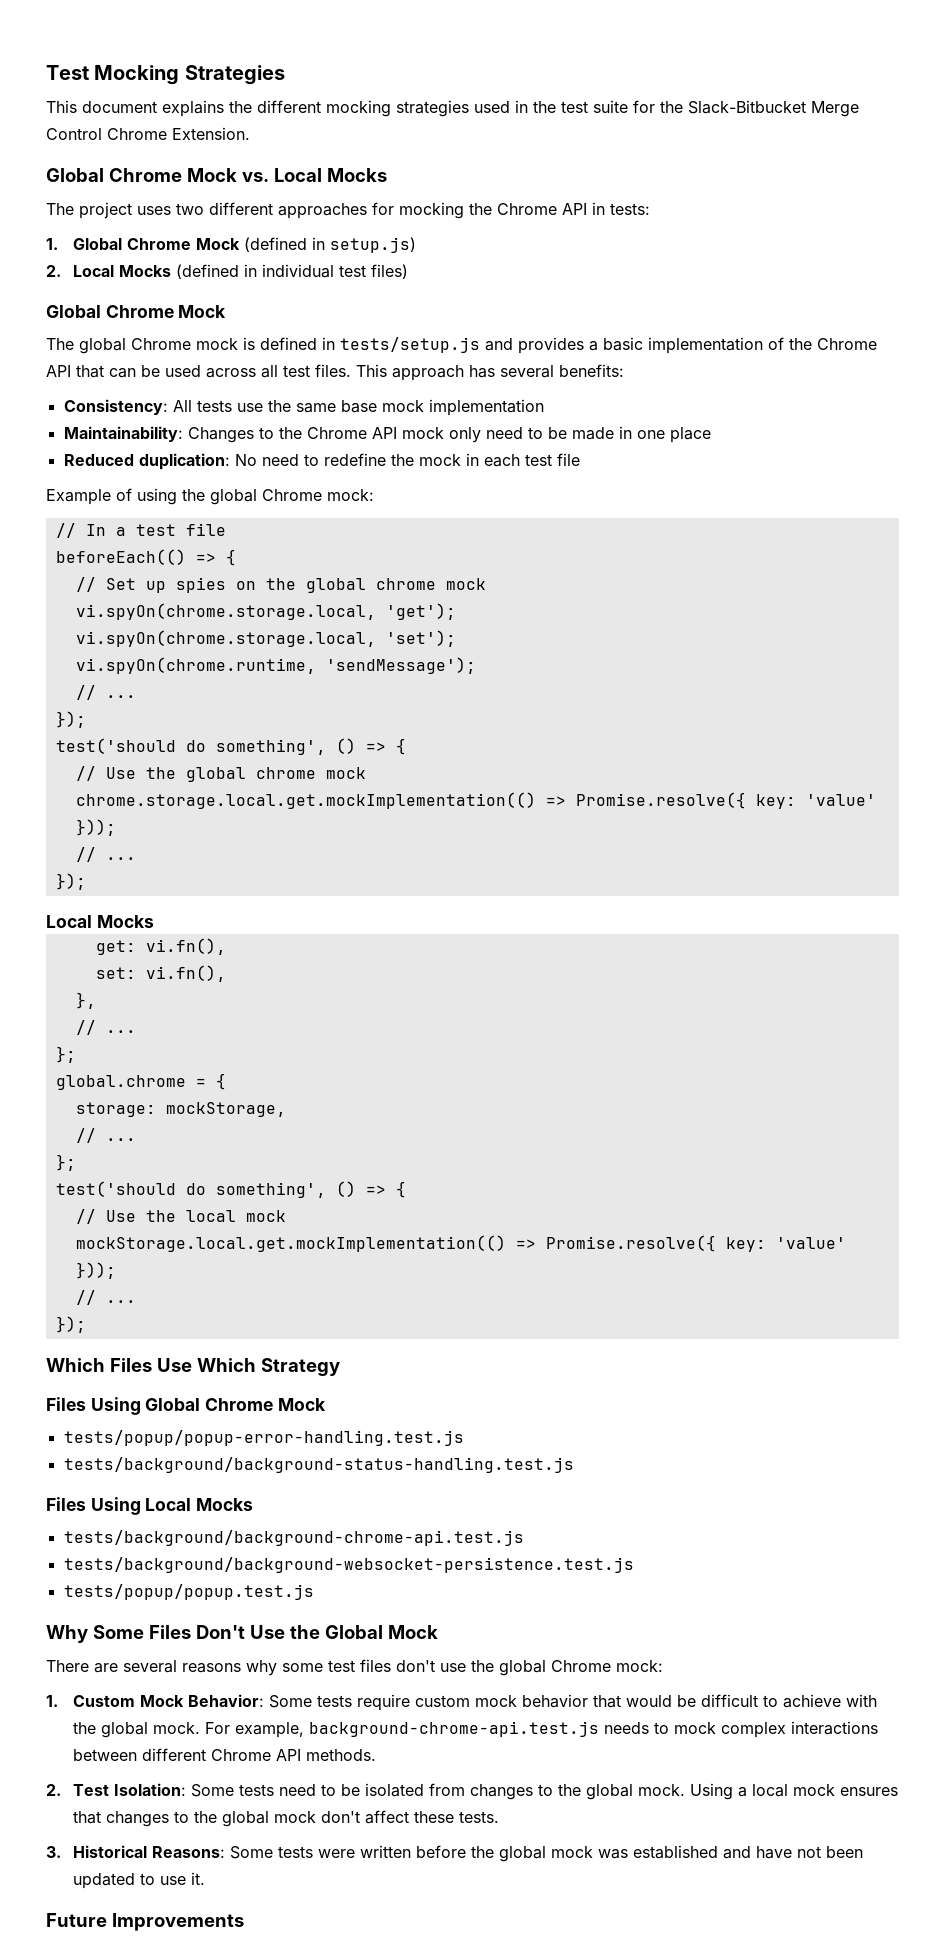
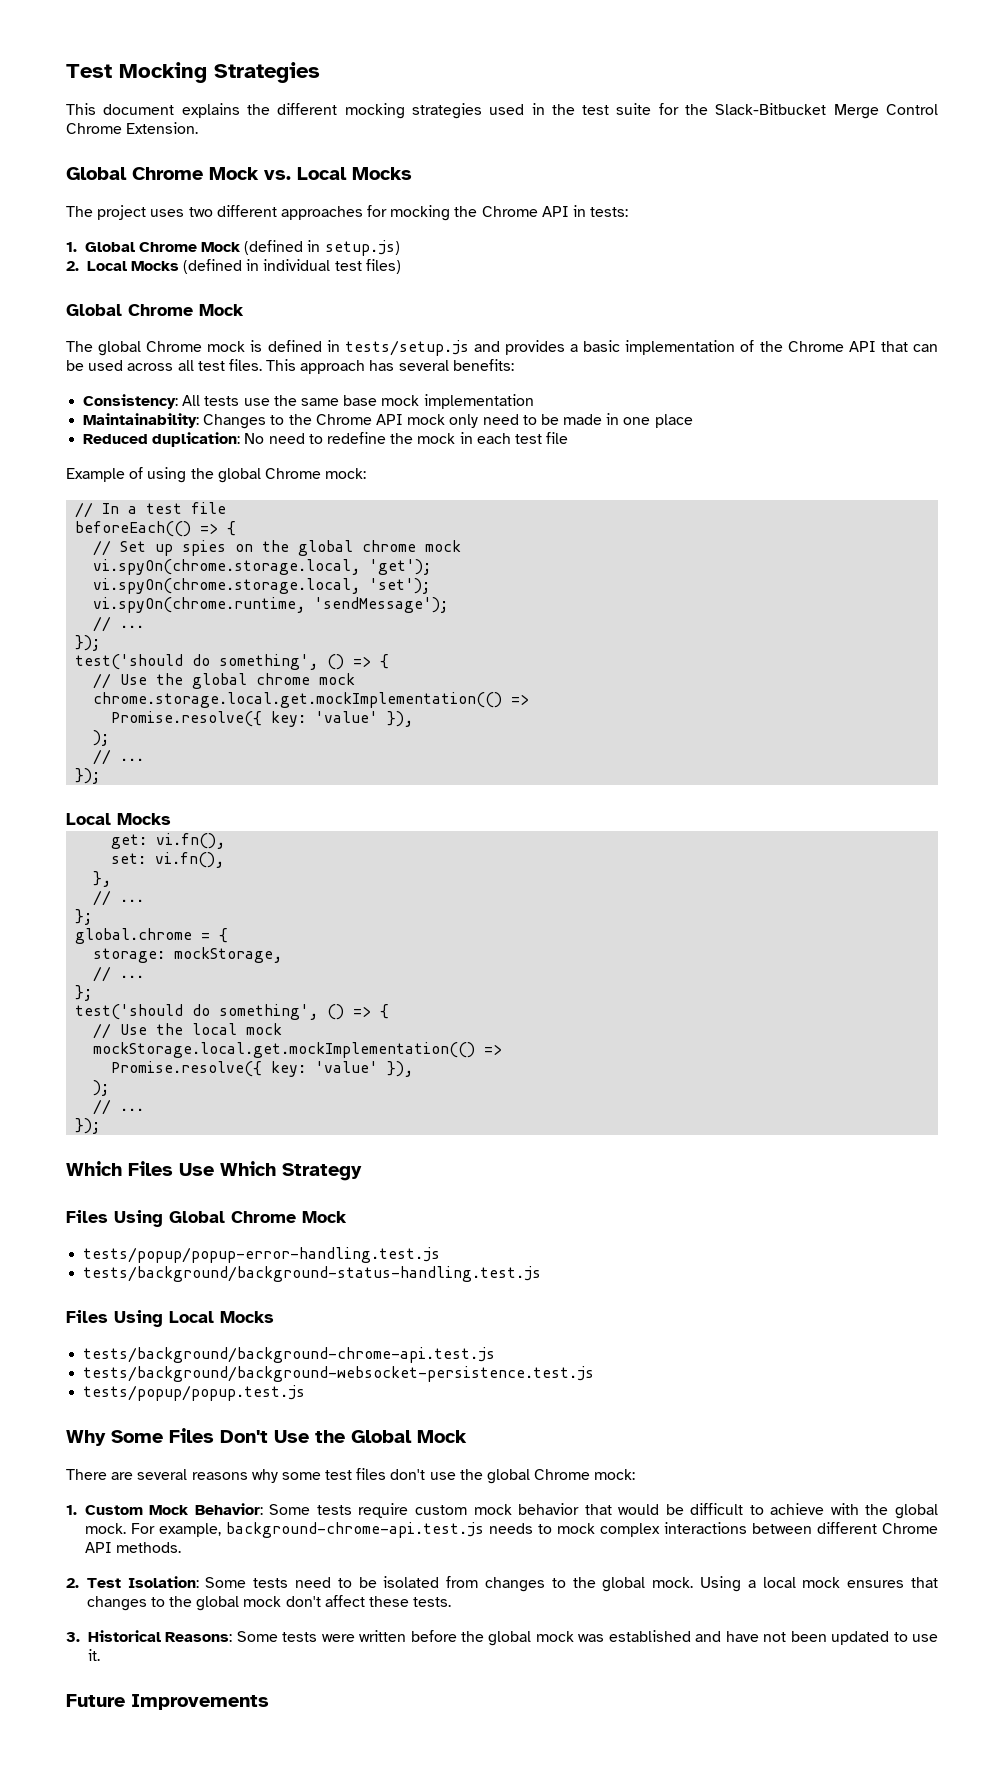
[575,792,876,809] [75,819,116,836] Promise.resolve({ key: 'value' })); -> [111,711,414,727] [93,730,110,746] // Promise.resolve({ key: 'value' }), // );
[545,1235,846,1252] [75,1262,116,1279] Promise.resolve({ key: 'value' })); -> [111,1061,414,1077] [93,1080,110,1096] // Promise.resolve({ key: 'value' }), // );

